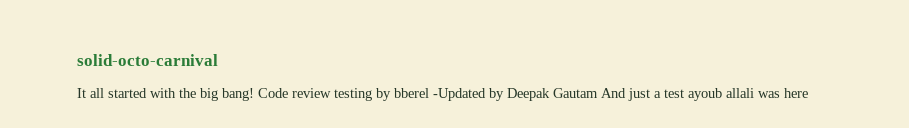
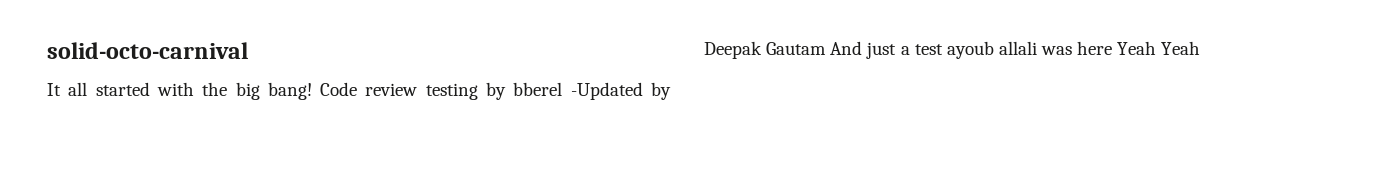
(808, 93) none -> [1117,41,1201,55] Yeah Yeah

